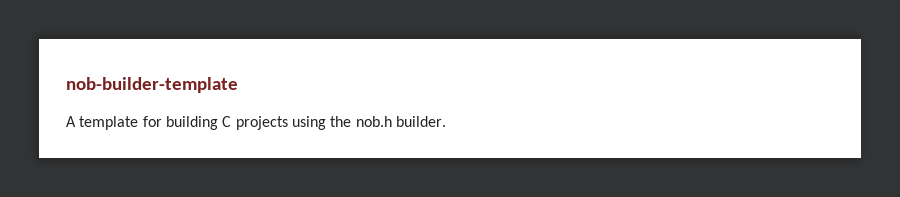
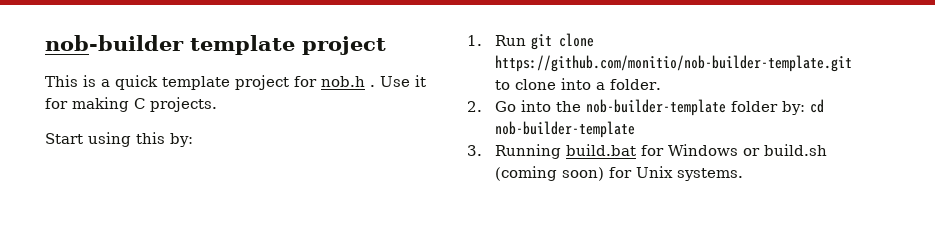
[66,77,238,93] [66,116,446,130] nob-builder-template // A template for building C projects using the nob.h builder. -> [45,35,386,55] [45,75,426,90] [45,97,217,112] [45,132,193,147] [467,33,595,50] [495,55,853,72] [495,78,662,90] [467,99,825,116] [495,121,636,138] [467,144,828,159] [495,166,744,181] nob-builder template project // This is a quick template project for nob.h . Use it for making C projects. // Start using this by: // 1. Run git clone https://github.com/monitio/nob-builder-template.git to clone into a folder. // 2. Go into the nob-builder-template folder by: cd nob-builder-template // 3. Running build.bat for Windows or build.sh (coming soon) for Unix systems.

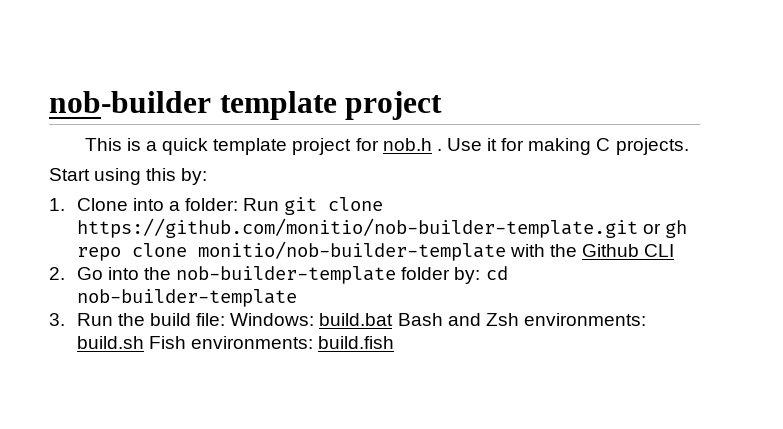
[495,33,595,50] [495,55,853,72] [495,78,662,90] Run git clone https://github.com/monitio/nob-builder-template.git to clone into a folder. -> [76,197,384,215] [76,218,688,238] [76,241,675,261] Clone into a folder: Run git clone https://github.com/monitio/nob-builder-template.git or gh repo clone monitio/nob-builder-template with the Github CLI
[495,144,828,159] [495,166,744,181] Running build.bat for Windows or build.sh (coming soon) for Unix systems. -> [76,313,646,326] [76,336,395,349] Run the build file: Windows: build.bat Bash and Zsh environments: build.sh Fish environments: build.fish

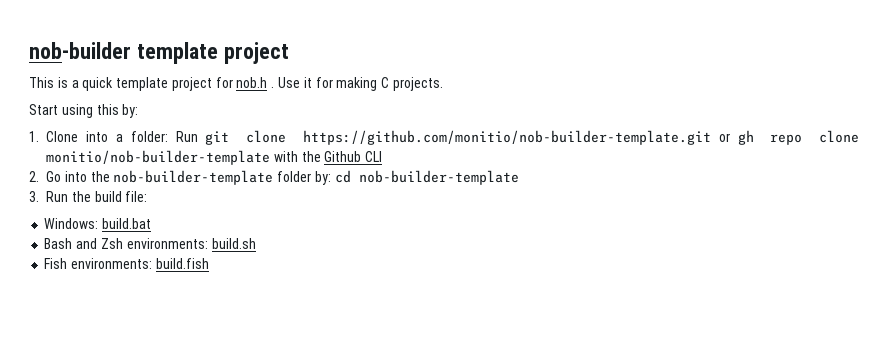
(226, 319) none -> (148, 196) //
(394, 319) none -> (152, 223) //
(144, 342) none -> (256, 243) //

